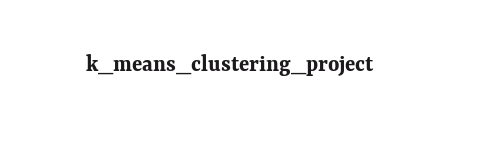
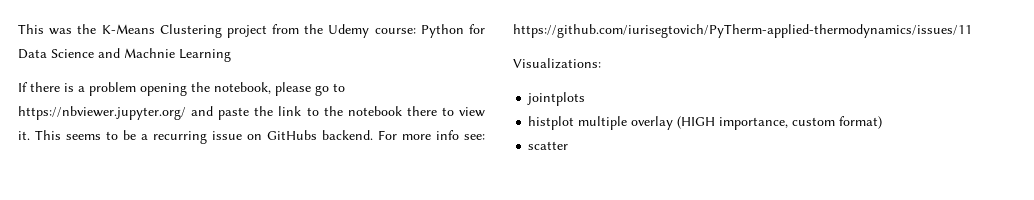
[86,54,374,76] k_means_clustering_project -> [18,24,486,38] [18,48,231,62] [18,82,345,96] [18,106,486,120] [18,130,485,144] [513,24,972,38] [513,58,601,69] [527,92,586,106] [528,116,883,130] [528,141,569,150] This was the K-Means Clustering project from the Udemy course: Python for Data Science and Machnie Learning // If there is a problem opening the notebook, please go to https://nbviewer.jupyter.org/ and paste the link to the notebook there to view it. This seems to be a recurring issue on GitHubs backend. For more info see: https://github.com/iurisegtovich/PyTherm-applied-thermodynamics/issues/11 // Visualizations: // jointplots // histplot multiple overlay (HIGH importance, custom format) // scatter

